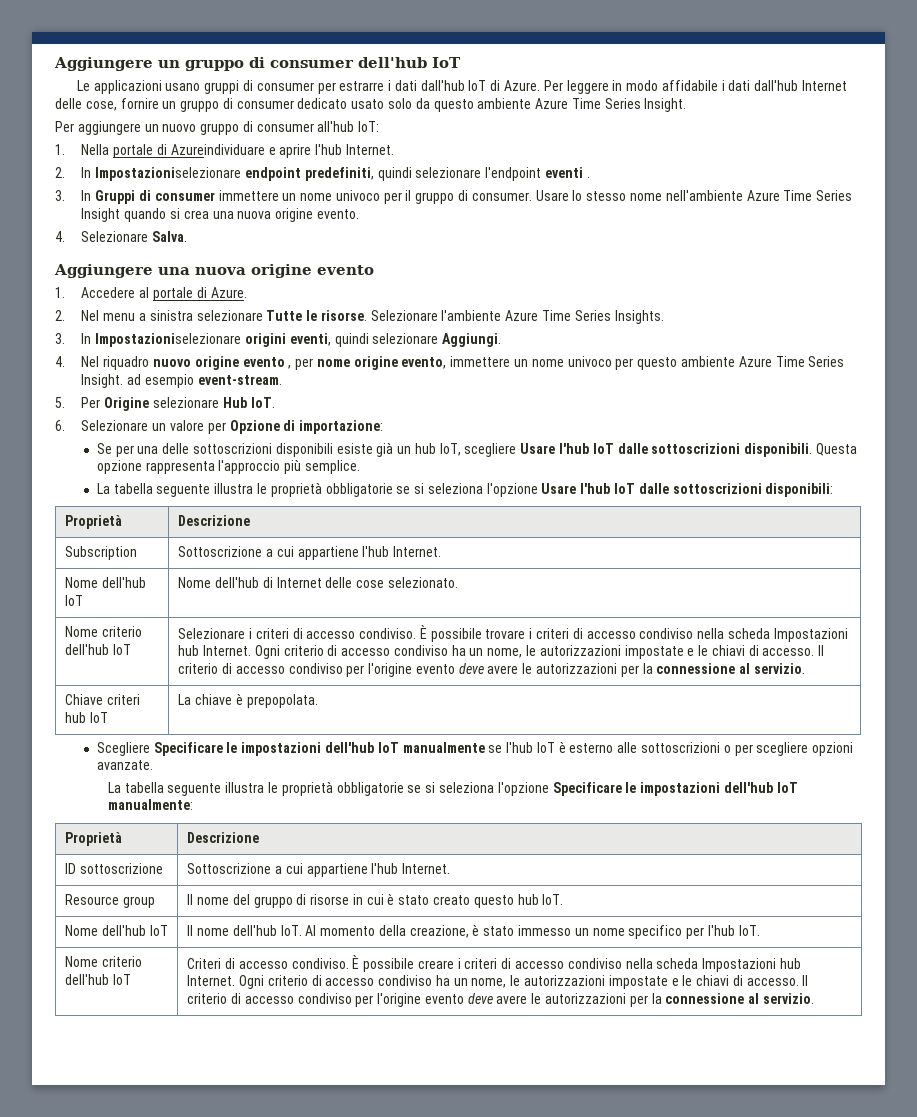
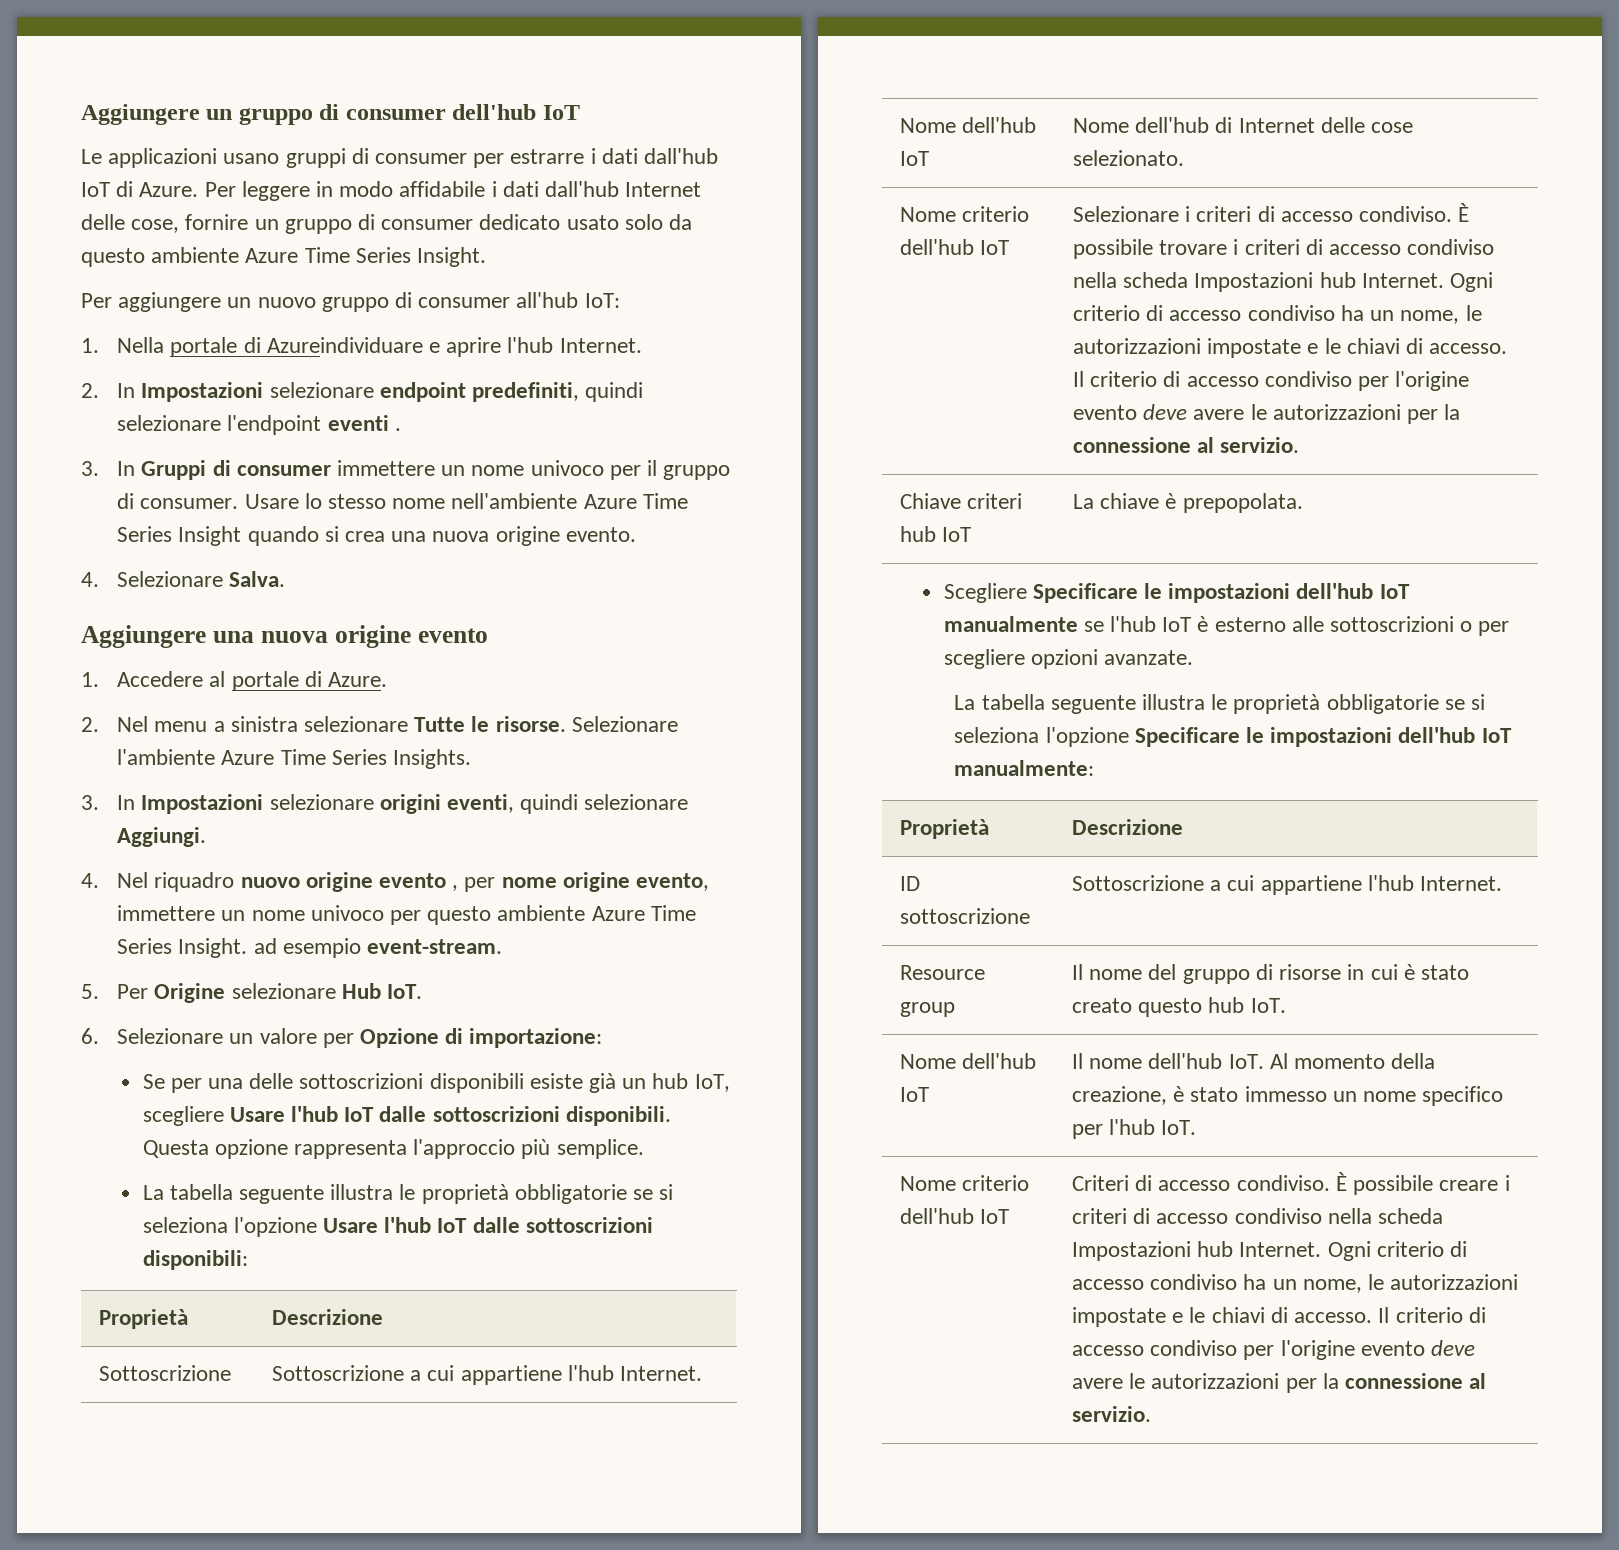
[95,167,242,181] Impostazioniselezionare -> [141,382,374,402] Impostazioni selezionare
[95,333,242,347] Impostazioniselezionare -> [141,794,374,814] Impostazioni selezionare
[65,546,138,560] Subscription -> [99,1365,232,1381] Sottoscrizione

